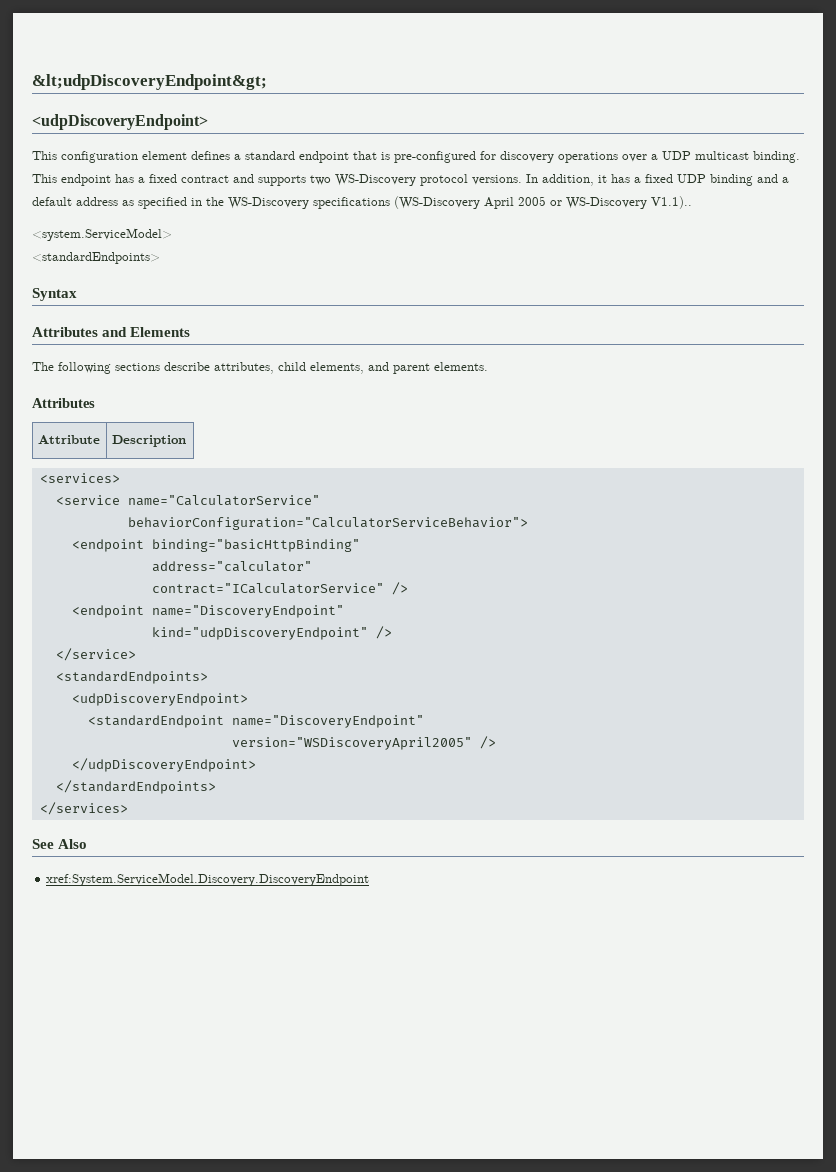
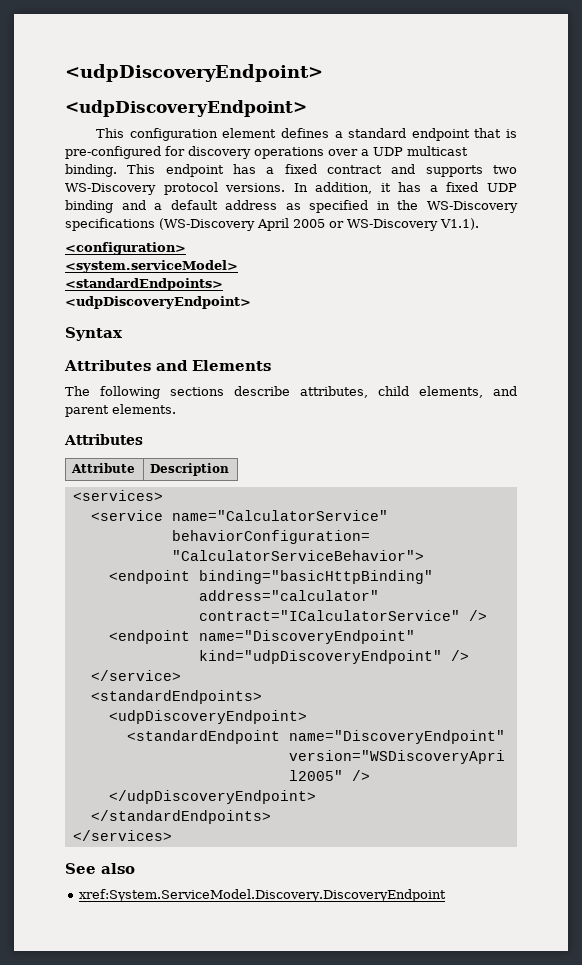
[32,74,267,90] &lt;udpDiscoveryEndpoint&gt; -> [65,64,323,82] <udpDiscoveryEndpoint>
[651,196,692,209] [32,228,172,241] [32,252,160,264] V1.1).. // <system.ServiceModel> // <standardEndpoints> -> [440,218,479,230] [65,242,186,255] [65,260,238,273] [65,278,223,291] [65,296,251,309] V1.1). // <configuration> // <system.serviceModel> // <standardEndpoints> // <udpDiscoveryEndpoint>
[58,839,88,849] Also -> [101,863,135,874] also

